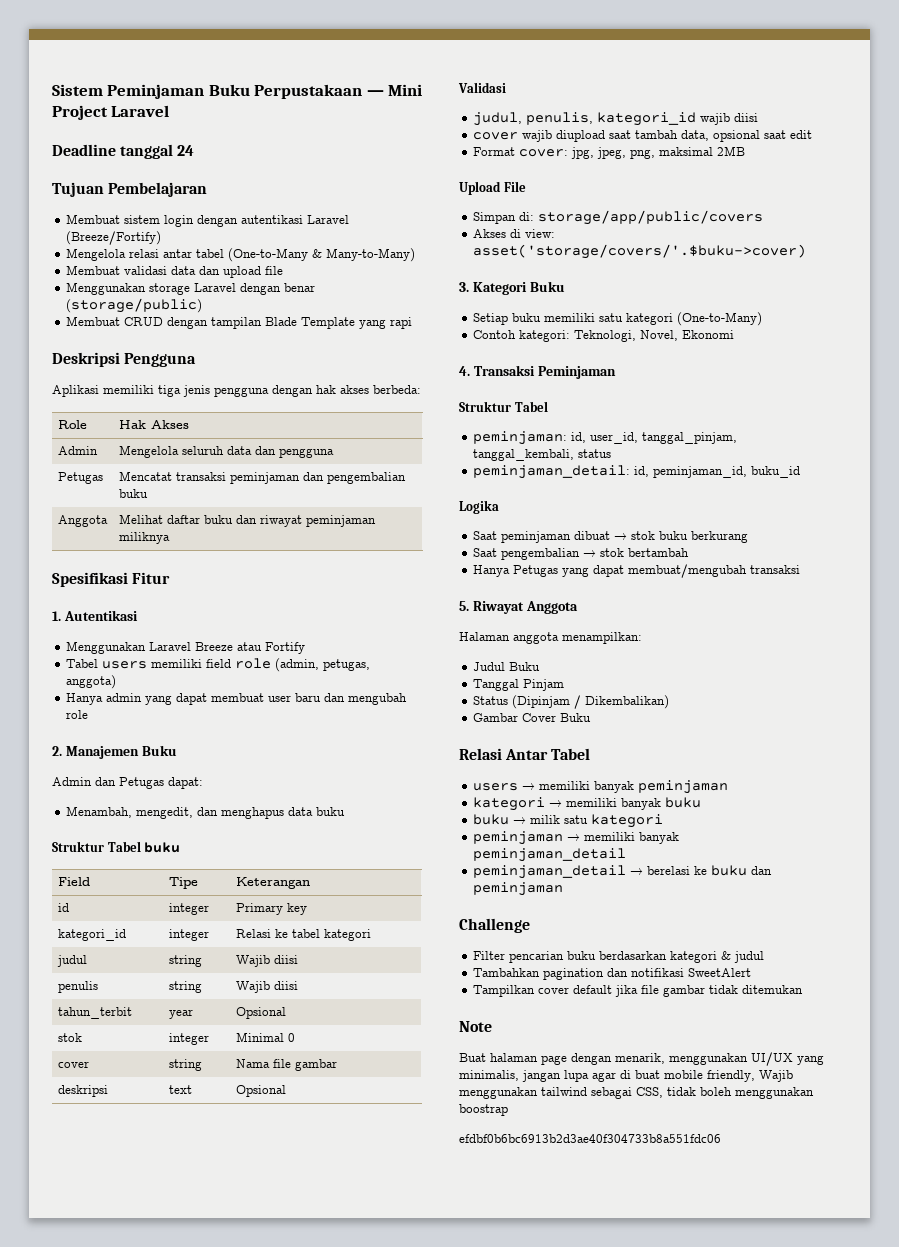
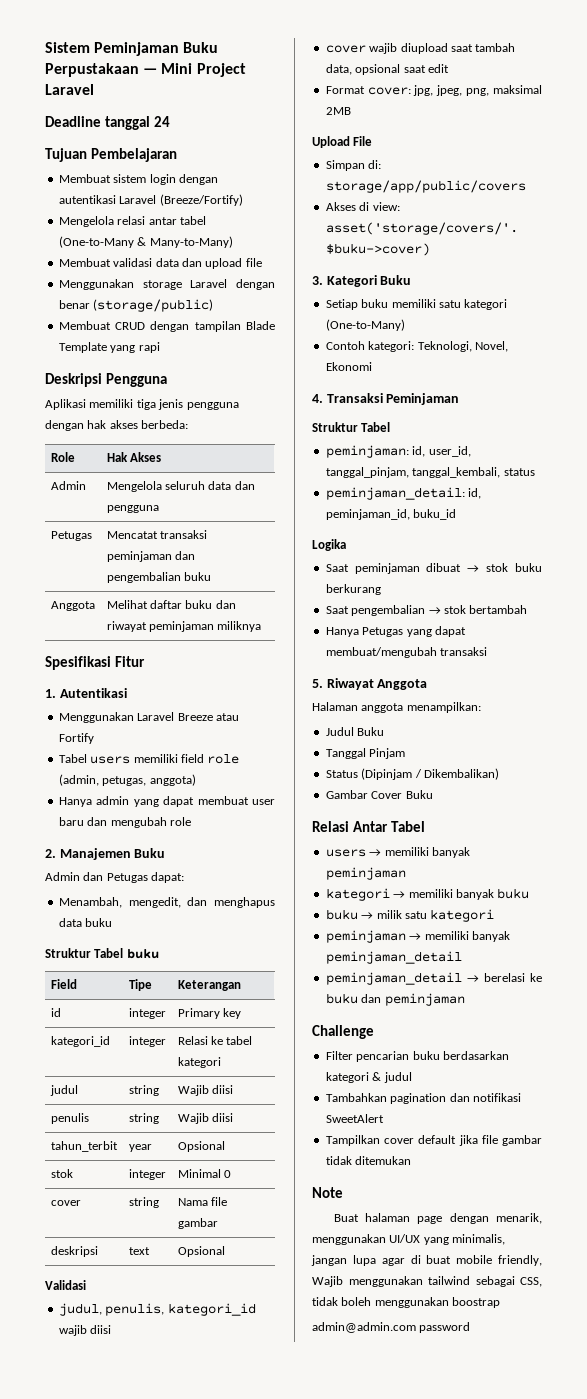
[459,1134,721,1143] efdbf0b6bc6913b2d3ae40f304733b8a551fdc06 -> [312,1322,471,1333] admin@admin.com password

